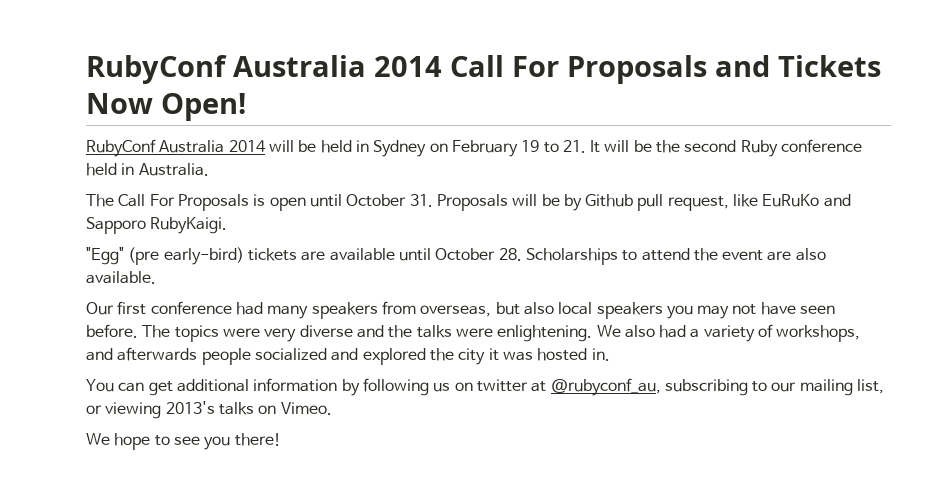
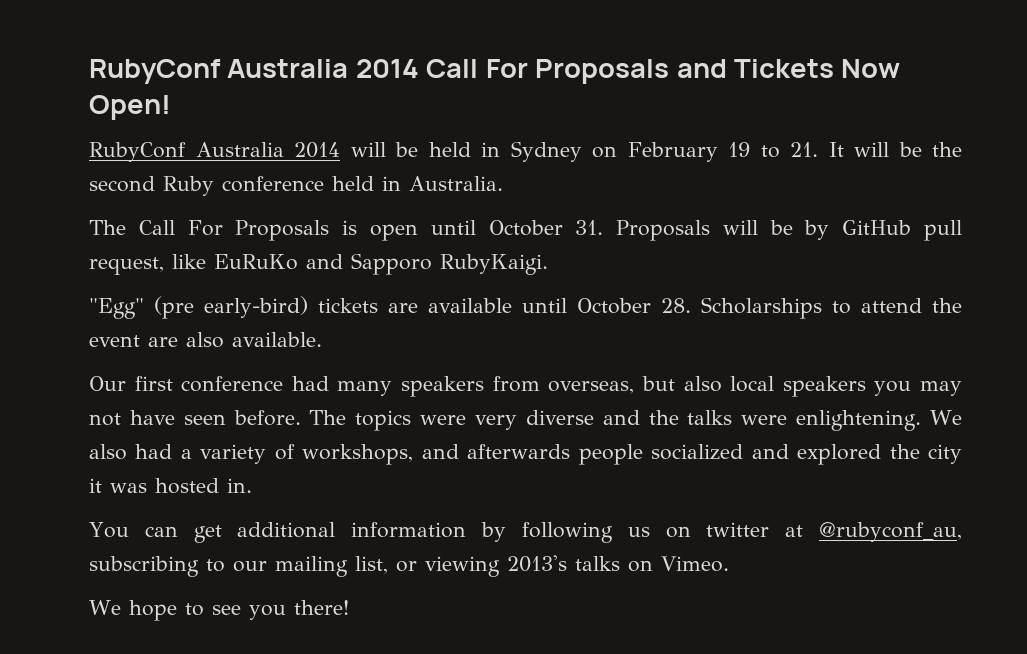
[585,194,634,207] Github -> [842,220,912,235] GitHub

